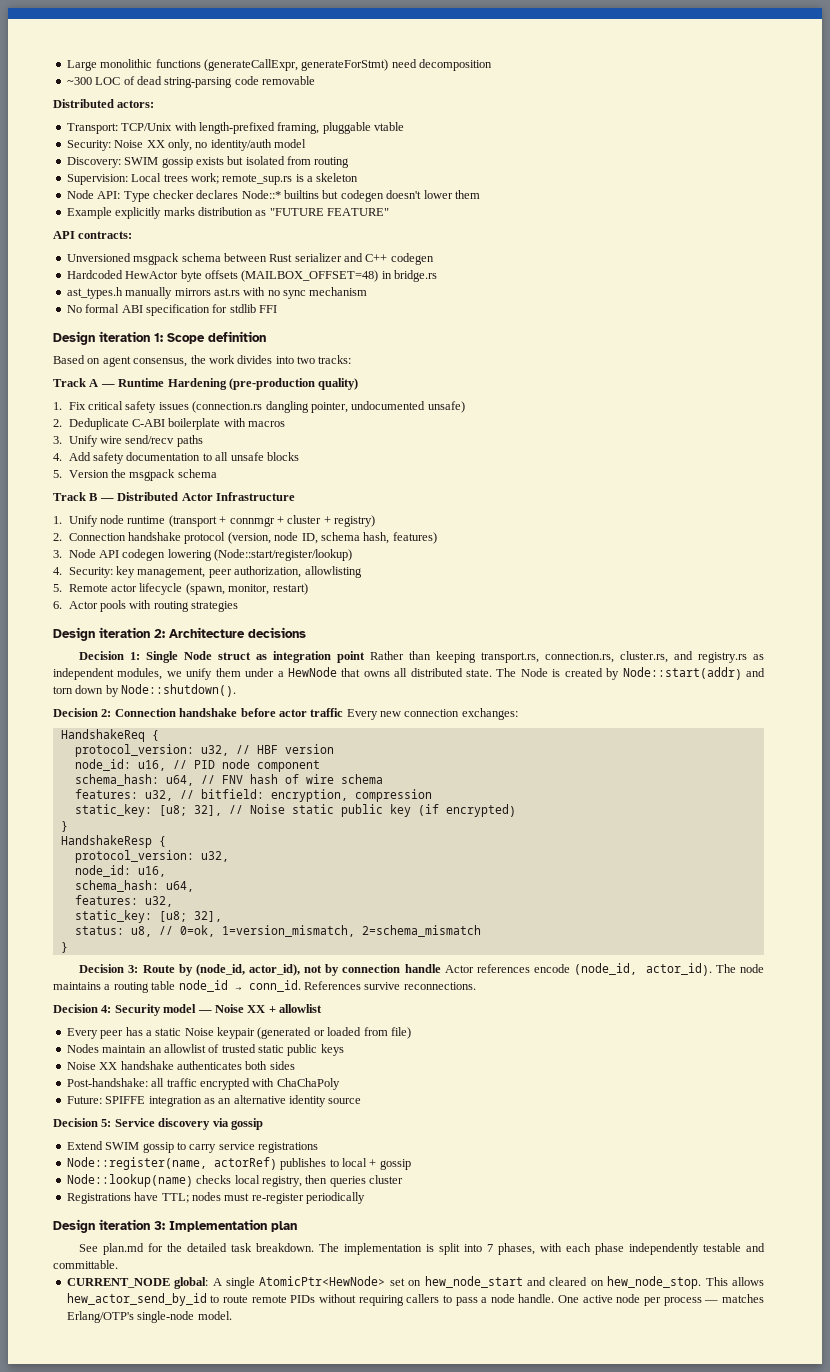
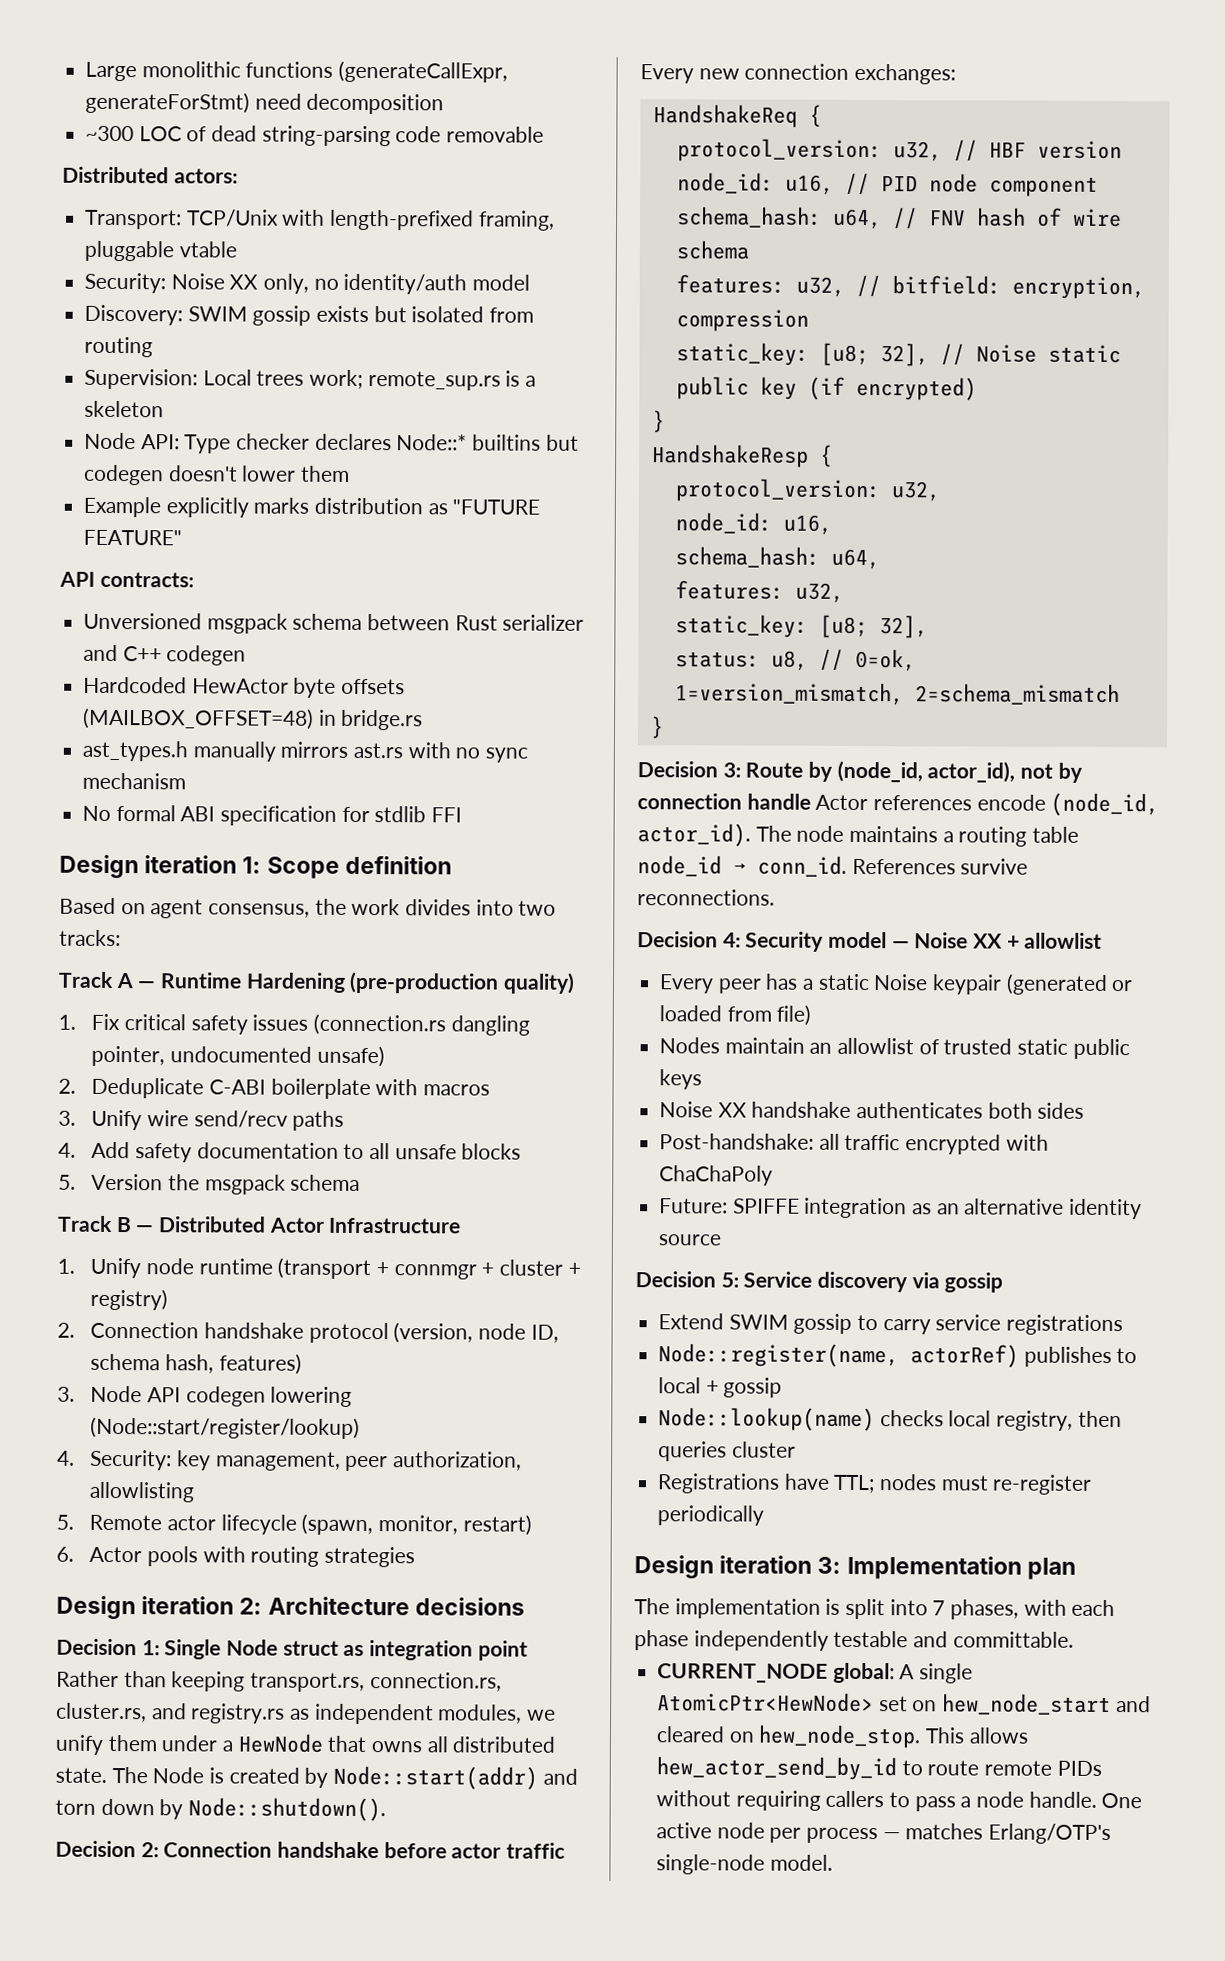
[79,1243,315,1255] See plan.md for the detailed task breakdown. -> (1076, 1568) none

